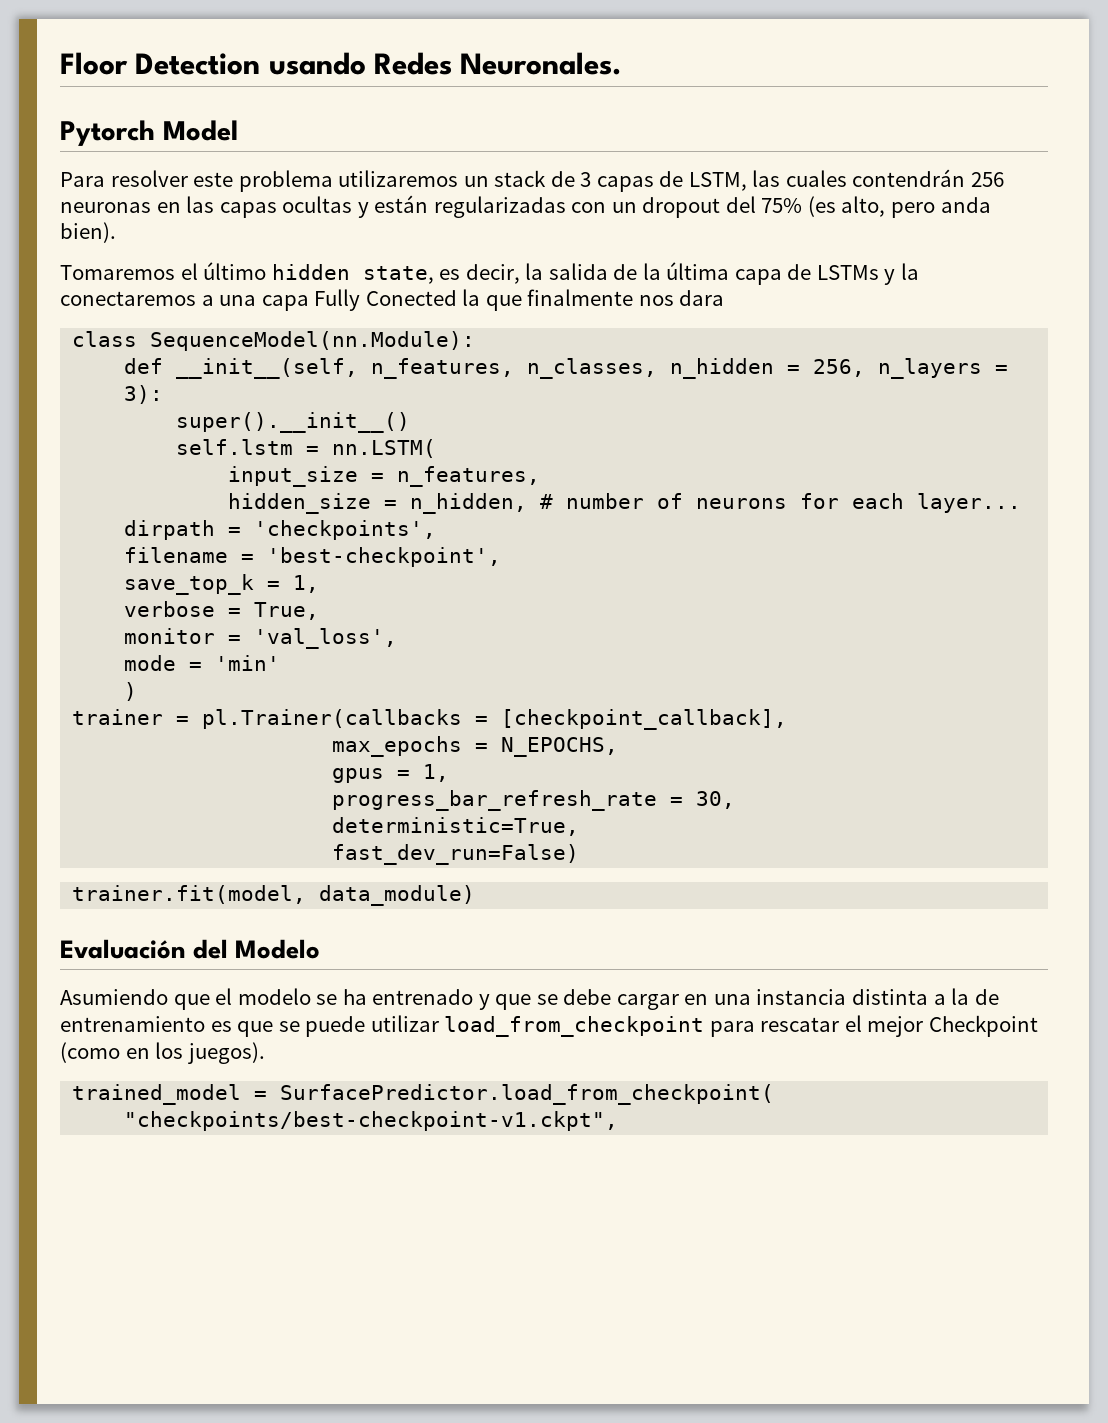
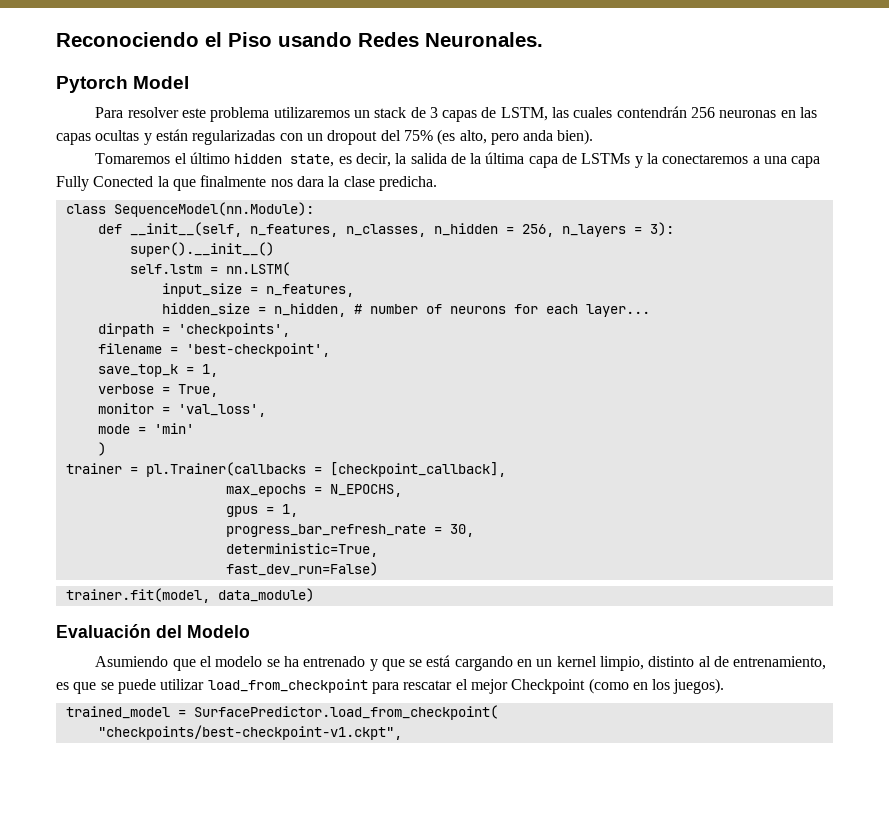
[60,52,261,75] Floor Detection -> [56,32,272,47] Reconociendo el Piso
(725, 298) none -> [328,176,437,191] la clase predicha.
[563,988,999,1010] [60,1016,205,1032] debe cargar en una instancia distinta a la de entrenamiento -> [426,655,827,671] está cargando en un kernel limpio, distinto al de entrenamiento,

